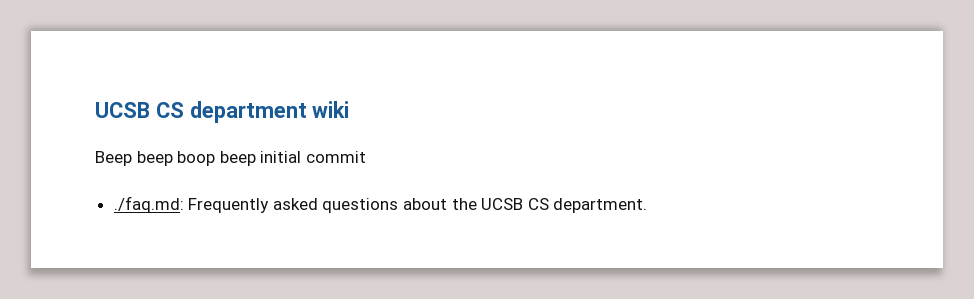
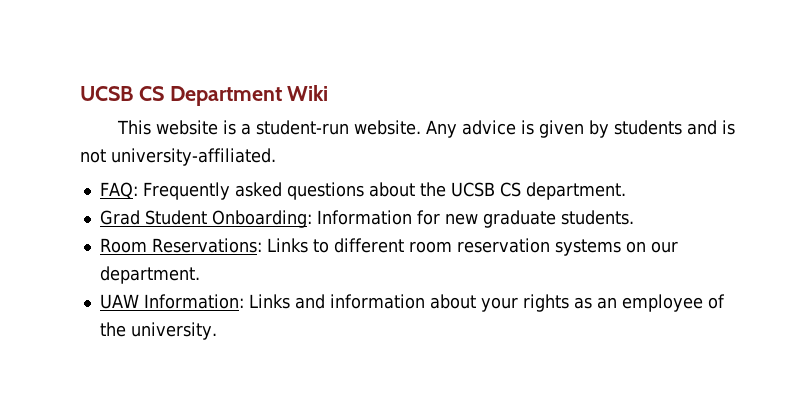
[95,101,350,123] [95,151,366,166] [113,196,184,213] UCSB CS department wiki // Beep beep boop beep initial commit // ./faq.md: -> [80,85,329,106] [116,120,735,138] [80,148,276,166] [99,182,138,199] UCSB CS Department Wiki // This website is a student-run website. Any advice is given by students and is not university-affiliated. // FAQ:
(648, 205) none -> [99,210,634,228] [99,238,678,256] [99,266,200,284] [99,294,725,312] [99,322,217,340] // Grad Student Onboarding: Information for new graduate students. // Room Reservations: Links to different room reservation systems on our department. // UAW Information: Links and information about your rights as an employee of the university.

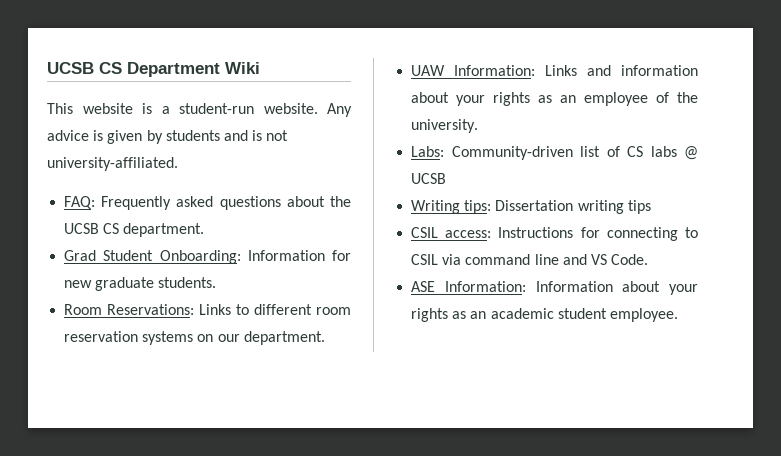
(217, 331) none -> [411,146,698,160] [411,173,447,184] [411,200,651,214] [411,227,698,241] [411,254,649,265] [411,281,698,295] [411,308,678,322] // Labs: Community-driven list of CS labs @ UCSB // Writing tips: Dissertation writing tips // CSIL access: Instructions for connecting to CSIL via command line and VS Code. // ASE Information: Information about your rights as an academic student employee.

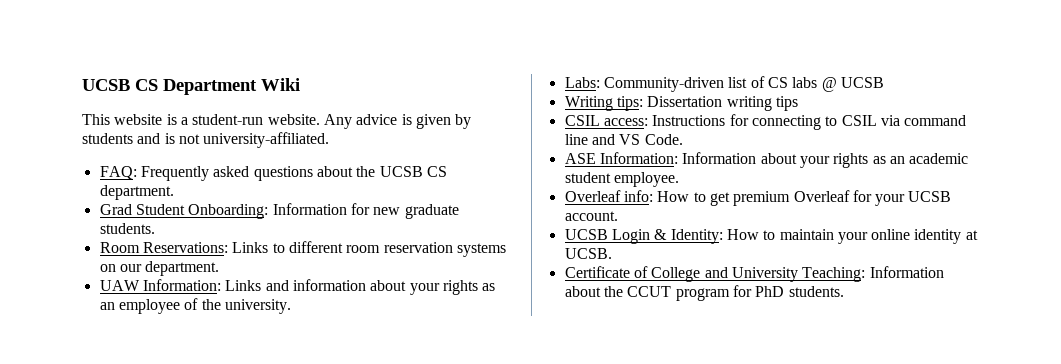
(678, 315) none -> [564,190,952,206] [564,211,618,221] [564,229,978,244] [564,248,612,259] [564,266,944,282] [564,285,844,301] // Overleaf info: How to get premium Overleaf for your UCSB account. // UCSB Login & Identity: How to maintain your online identity at UCSB. // Certificate of College and University Teaching: Information about the CCUT program for PhD students.

